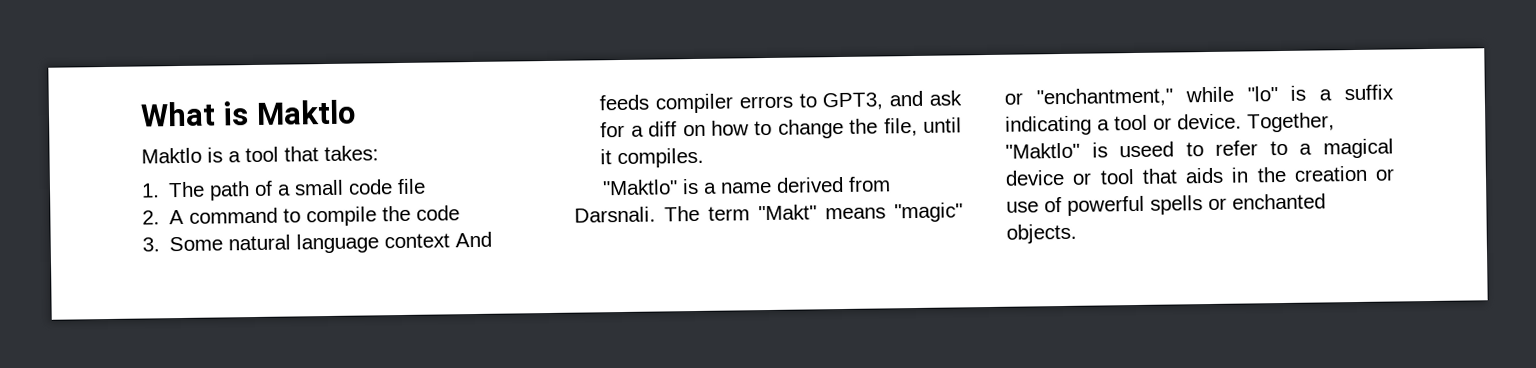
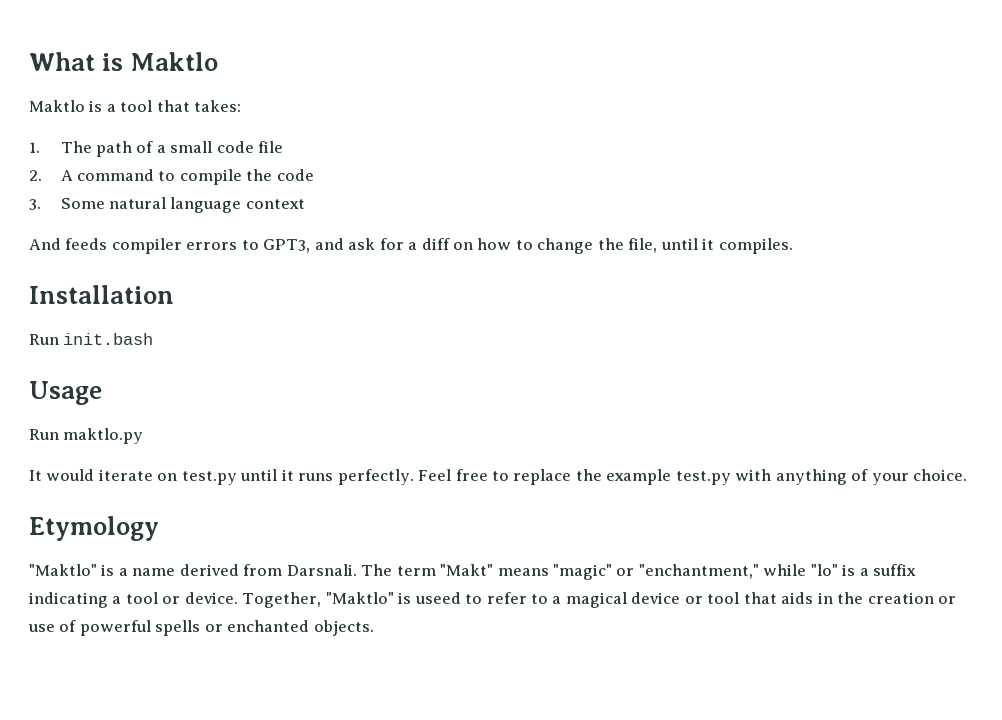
(451, 241) none -> (305, 204) //
(705, 158) none -> [29,285,174,304] [29,333,154,345] [29,381,102,405] [29,428,144,444] [29,469,968,485] [29,516,159,541] // Installation // Run init.bash // Usage // Run maktlo.py // It would iterate on test.py until it runs perfectly. Feel free to replace the example test.py with anything of your choice. // Etymology

